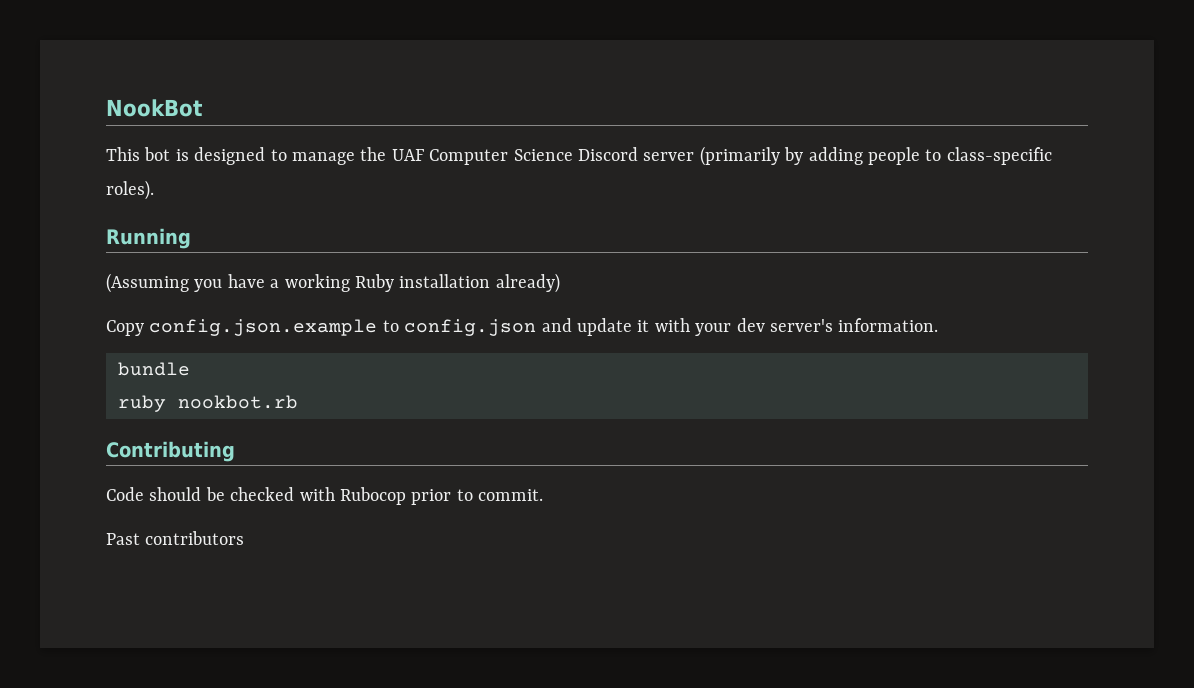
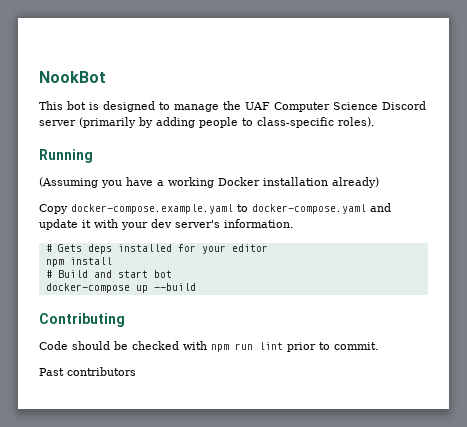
[355,274,394,292] Ruby -> [218,177,260,186] Docker
[149,319,537,336] config.json.example to config.json -> [71,204,366,214] docker-compose.example.yaml to docker-compose.yaml
[118,362,190,376] [118,395,298,412] bundle // ruby nookbot.rb -> [45,244,268,254] [45,257,112,267] [45,270,172,278] [45,283,196,293] # Gets deps installed for your editor // npm install // # Build and start bot // docker-compose up --build
[340,487,406,505] Rubocop -> [211,342,283,352] npm run lint

